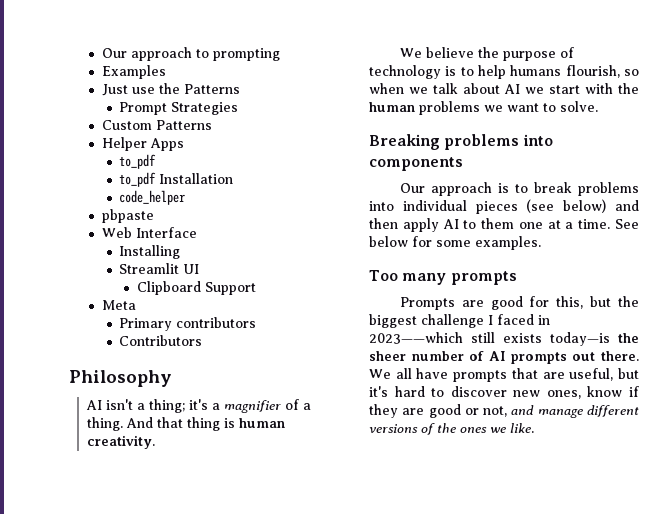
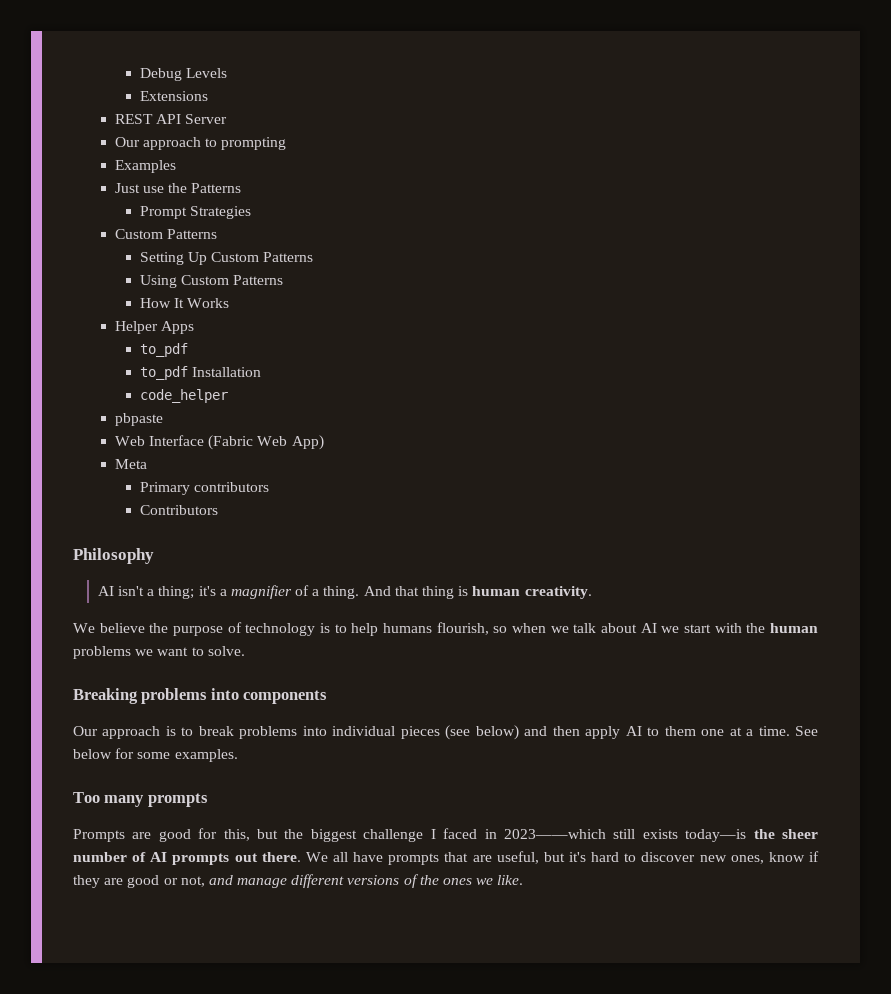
(101, 53) none -> [139,68,227,81] [139,91,208,101] [114,114,228,124] Debug Levels // Extensions // REST API Server //
(212, 125) none -> [139,252,314,265] [139,275,283,288] [139,298,229,308] // Setting Up Custom Patterns // Using Custom Patterns // How It Works
[119,245,181,259] [119,263,200,274] [137,281,257,295] // Installing // Streamlit UI // Clipboard Support -> [208,435,324,450] (Fabric Web App)

